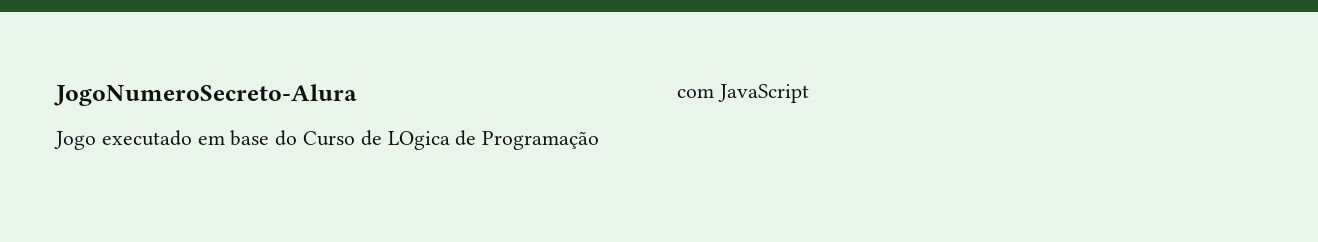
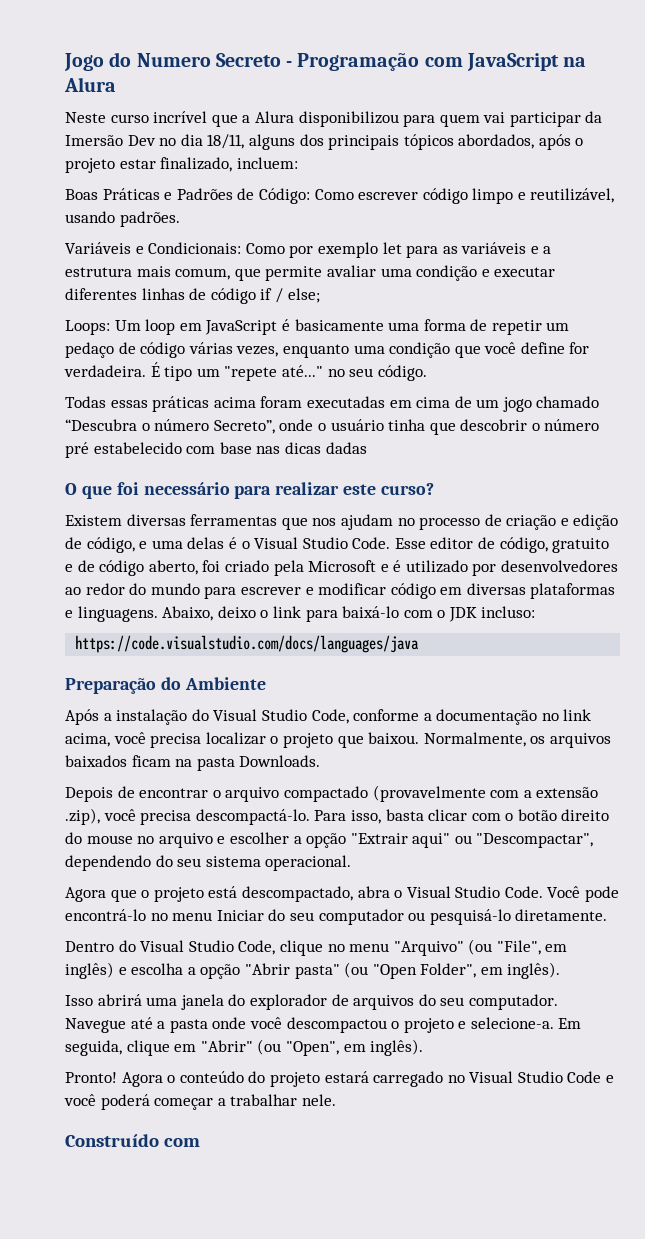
[54,84,357,106] [54,130,600,150] [677,84,809,103] JogoNumeroSecreto-Alura // Jogo executado em base do Curso de LOgica de Programação com JavaScript -> [64,52,587,71] [64,77,116,92] [65,111,603,127] [65,134,584,150] [65,157,298,173] [65,188,615,204] [65,211,180,227] [65,242,552,258] [65,265,556,281] [65,288,320,304] [65,319,570,335] [65,342,590,358] [64,362,427,381] [65,396,600,412] [65,419,600,435] [65,442,367,458] [65,482,435,499] [65,514,619,530] [65,537,610,553] [65,560,619,576] [65,583,616,599] [65,606,536,622] [75,635,420,653] [65,677,266,694] [65,709,592,725] [65,732,611,748] [65,755,321,771] [65,785,599,802] [65,808,610,825] [65,832,594,848] [65,855,352,871] [65,886,620,902] [65,909,608,925] [65,939,568,956] [65,962,561,979] [65,994,558,1010] [65,1017,582,1033] [65,1039,424,1056] [65,1071,615,1087] [64,1094,336,1110] [65,1134,200,1147] Jogo do Numero Secreto - Programação com JavaScript na Alura // Neste curso incrível que a Alura disponibilizou para quem vai participar da Imersão Dev no dia 18/11, alguns dos principais tópicos abordados, após o projeto estar finalizado, incluem: // Boas Práticas e Padrões de Código: Como escrever código limpo e reutilizável, usando padrões. // Variáveis e Condicionais: Como por exemplo let para as variáveis e a estrutura mais comum, que permite avaliar uma condição e executar diferentes linhas de código if / else; // Loops: Um loop em JavaScript é basicamente uma forma de repetir um pedaço de código várias vezes, enquanto uma condição que você define for verdadeira. É tipo um "repete até..." no seu código. // Todas essas práticas acima foram executadas em cima de um jogo chamado “Descubra o número Secreto”, onde o usuário tinha que descobrir o número pré estabelecido com base nas dicas dadas // O que foi necessário para realizar este curso? // Existem diversas ferramentas que nos ajudam no processo de criação e edição de código, e uma delas é o Visual Studio Code. Esse editor de código, gratuito e de código aberto, foi criado pela Microsoft e é utilizado por desenvolvedores ao redor do mundo para escrever e modificar código em diversas plataformas e linguagens. Abaixo, deixo o link para baixá-lo com o JDK incluso: // https://code.visualstudio.com/docs/languages/java // Preparação do Ambiente // Após a instalação do Visual Studio Code, conforme a documentação no link acima, você precisa localizar o projeto que baixou. Normalmente, os arquivos baixados ficam na pasta Downloads. // Depois de encontrar o arquivo compactado (provavelmente com a extensão .zip), você precisa descompactá-lo. Para isso, basta clicar com o botão direito do mouse no arquivo e escolher a opção "Extrair aqui" ou "Descompactar", dependendo do seu sistema operacional. // Agora que o projeto está descompactado, abra o Visual Studio Code. Você pode encontrá-lo no menu Iniciar do seu computador ou pesquisá-lo diretamente. // Dentro do Visual Studio Code, clique no menu "Arquivo" (ou "File", em inglês) e escolha a opção "Abrir pasta" (ou "Open Folder", em inglês). // Isso abrirá uma janela do explorador de arquivos do seu computador. Navegue até a pasta onde você descompactou o projeto e selecione-a. Em seguida, clique em "Abrir" (ou "Open", em inglês). // Pronto! Agora o conteúdo do projeto estará carregado no Visual Studio Code e você poderá começar a trabalhar nele. // Construído com

